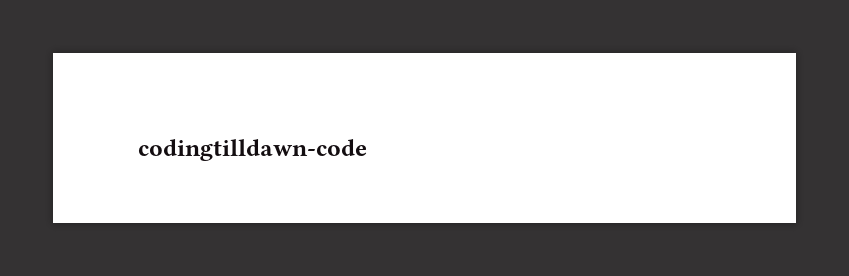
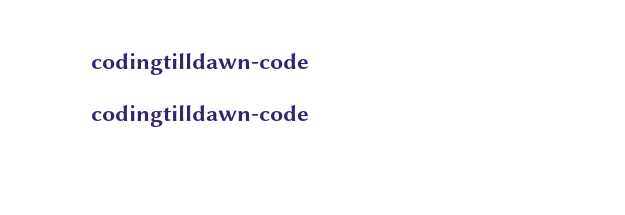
[138,139,367,161] codingtilldawn-code -> [91,53,309,75] [91,105,309,127] codingtilldawn-code // codingtilldawn-code

